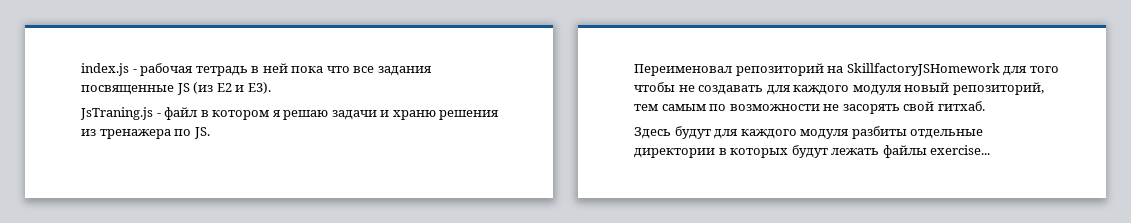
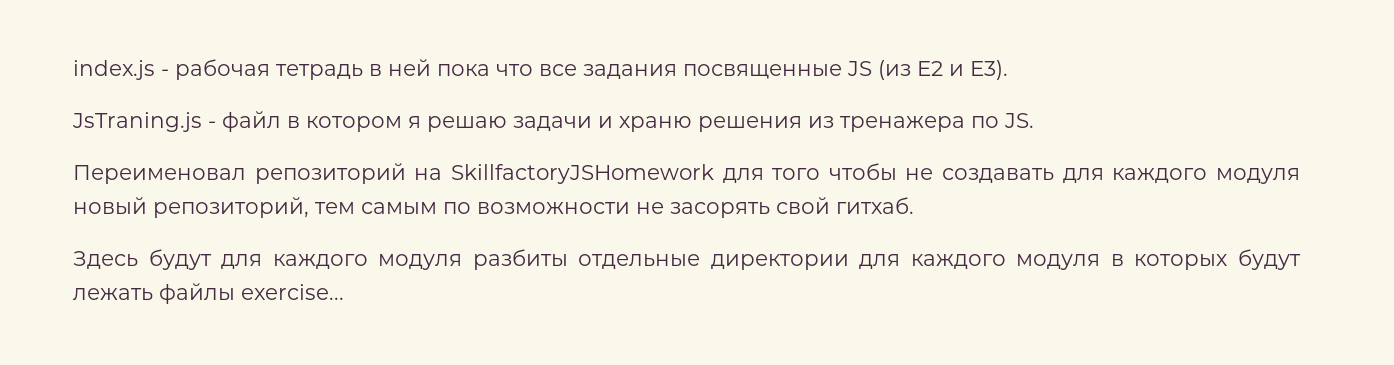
(715, 153) none -> [859,254,1101,270] для каждого модуля

